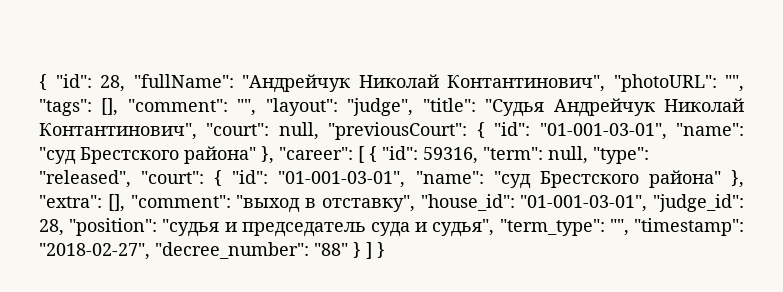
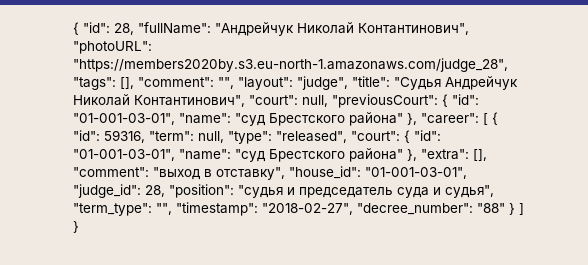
[725,75,744,92] "", -> [73,58,508,72] "https://members2020by.s3.eu-north-1.amazonaws.com/judge_28",

